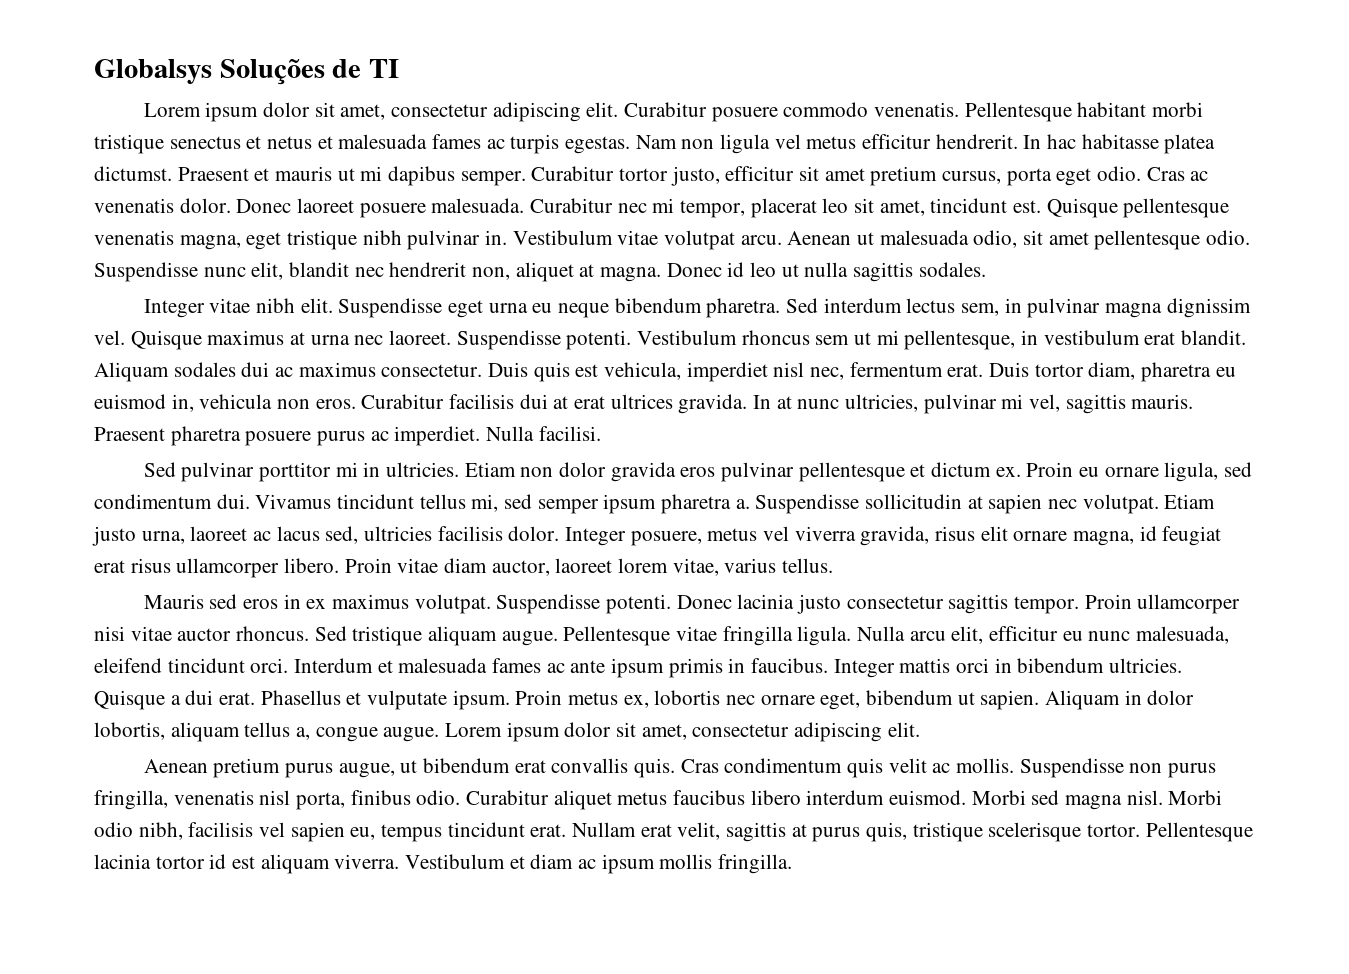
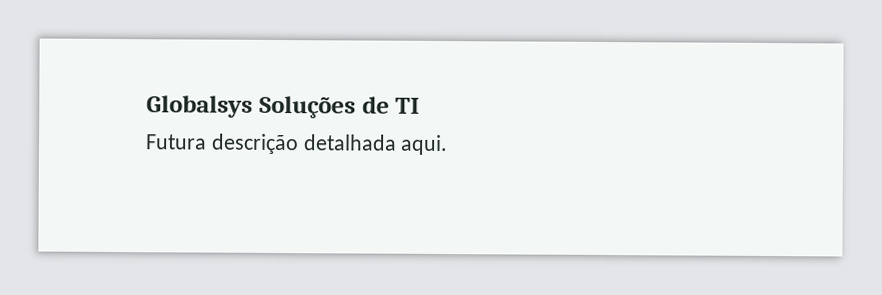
[143,102,1203,122] [94,134,1216,154] [94,166,1209,186] [94,198,1230,218] [94,230,1251,250] [94,262,986,282] [143,298,1251,318] [94,330,1247,350] [94,362,1236,382] [94,394,1194,414] [94,426,601,446] [143,462,1252,482] [94,494,1216,514] [92,526,1222,546] [94,558,834,578] [143,594,1241,614] [94,626,1230,646] [94,658,1183,678] [94,690,1195,710] [94,722,920,742] [143,758,1216,778] [94,790,1223,810] [94,822,1253,842] [94,854,793,874] Lorem ipsum dolor sit amet, consectetur adipiscing elit. Curabitur posuere commodo venenatis. Pellentesque habitant morbi tristique senectus et netus et malesuada fames ac turpis egestas. Nam non ligula vel metus efficitur hendrerit. In hac habitasse platea dictumst. Praesent et mauris ut mi dapibus semper. Curabitur tortor justo, efficitur sit amet pretium cursus, porta eget odio. Cras ac venenatis dolor. Donec laoreet posuere malesuada. Curabitur nec mi tempor, placerat leo sit amet, tincidunt est. Quisque pellentesque venenatis magna, eget tristique nibh pulvinar in. Vestibulum vitae volutpat arcu. Aenean ut malesuada odio, sit amet pellentesque odio. Suspendisse nunc elit, blandit nec hendrerit non, aliquet at magna. Donec id leo ut nulla sagittis sodales. // Integer vitae nibh elit. Suspendisse eget urna eu neque bibendum pharetra. Sed interdum lectus sem, in pulvinar magna dignissim vel. Quisque maximus at urna nec laoreet. Suspendisse potenti. Vestibulum rhoncus sem ut mi pellentesque, in vestibulum erat blandit. Aliquam sodales dui ac maximus consectetur. Duis quis est vehicula, imperdiet nisl nec, fermentum erat. Duis tortor diam, pharetra eu euismod in, vehicula non eros. Curabitur facilisis dui at erat ultrices gravida. In at nunc ultricies, pulvinar mi vel, sagittis mauris. Praesent pharetra posuere purus ac imperdiet. Nulla facilisi. // Sed pulvinar porttitor mi in ultricies. Etiam non dolor gravida eros pulvinar pellentesque et dictum ex. Proin eu ornare ligula, sed condimentum dui. Vivamus tincidunt tellus mi, sed semper ipsum pharetra a. Suspendisse sollicitudin at sapien nec volutpat. Etiam justo urna, laoreet ac lacus sed, ultricies facilisis dolor. Integer posuere, metus vel viverra gravida, risus elit ornare magna, id feugiat erat risus ullamcorper libero. Proin vitae diam auctor, laoreet lorem vitae, varius tellus. // Mauris sed eros in ex maximus volutpat. Suspendisse potenti. Donec lacinia justo consectetur sagittis tempor. Proin ullamcorper nisi vitae auctor rhoncus. Sed tristique aliquam augue. Pellentesque vitae fringilla ligula. Nulla arcu elit, efficitur eu nunc malesuada, eleifend tincidunt orci. Interdum et malesuada fames ac ante ipsum primis in faucibus. Integer mattis orci in bibendum ultricies. Quisque a dui erat. Phasellus et vulputate ipsum. Proin metus ex, lobortis nec ornare eget, bibendum ut sapien. Aliquam in dolor lobortis, aliquam tellus a, congue augue. Lorem ipsum dolor sit amet, consectetur adipiscing elit. // Aenean pretium purus augue, ut bibendum erat convallis quis. Cras condimentum quis velit ac mollis. Suspendisse non purus fringilla, venenatis nisl porta, finibus odio. Curabitur aliquet metus faucibus libero interdum euismod. Morbi sed magna nisl. Morbi odio nibh, facilisis vel sapien eu, tempus tincidunt erat. Nullam erat velit, sagittis at purus quis, tristique scelerisque tortor. Pellentesque lacinia tortor id est aliquam viverra. Vestibulum et diam ac ipsum mollis fringilla. -> [145,133,449,156] Futura descrição detalhada aqui.

